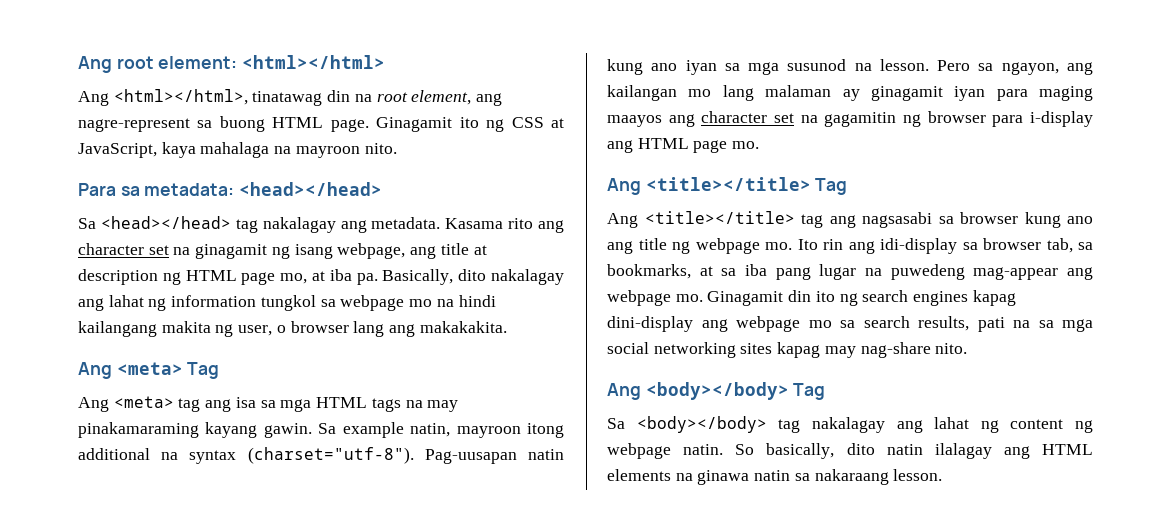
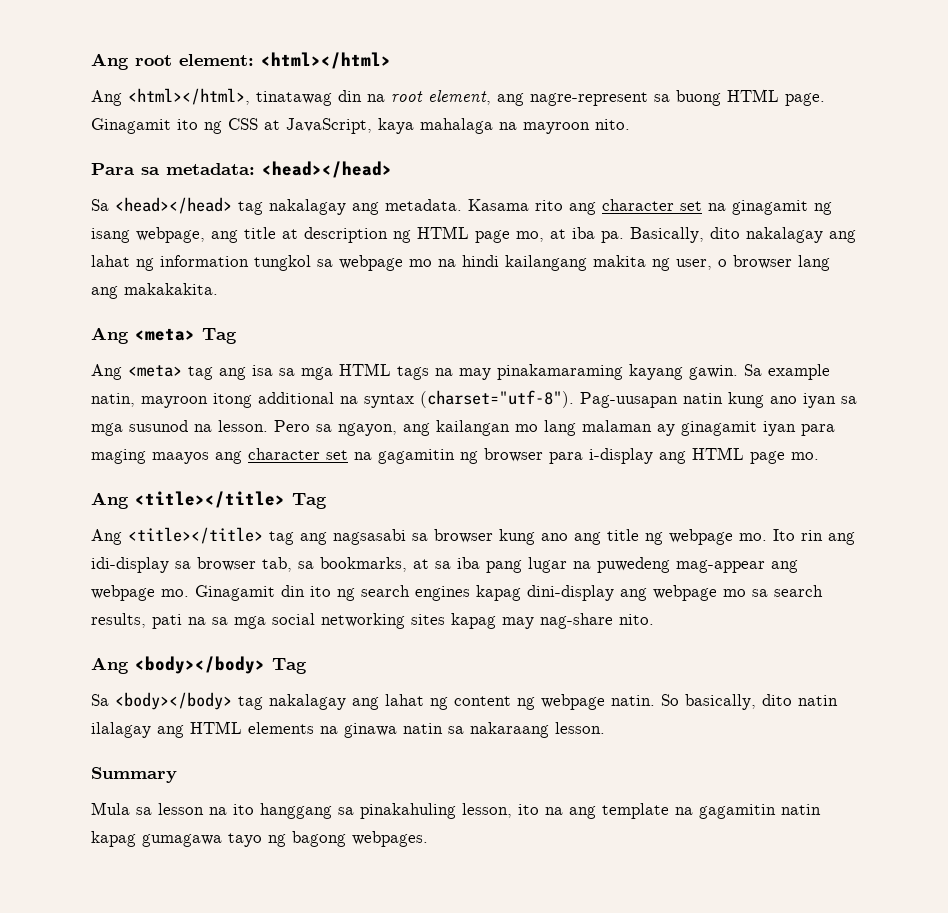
(943, 475) none -> [91,767,177,783] [91,802,821,819] [91,831,428,847] // Summary // Mula sa lesson na ito hanggang sa pinakahuling lesson, ito na ang template na gagamitin natin kapag gumagawa tayo ng bagong webpages.

